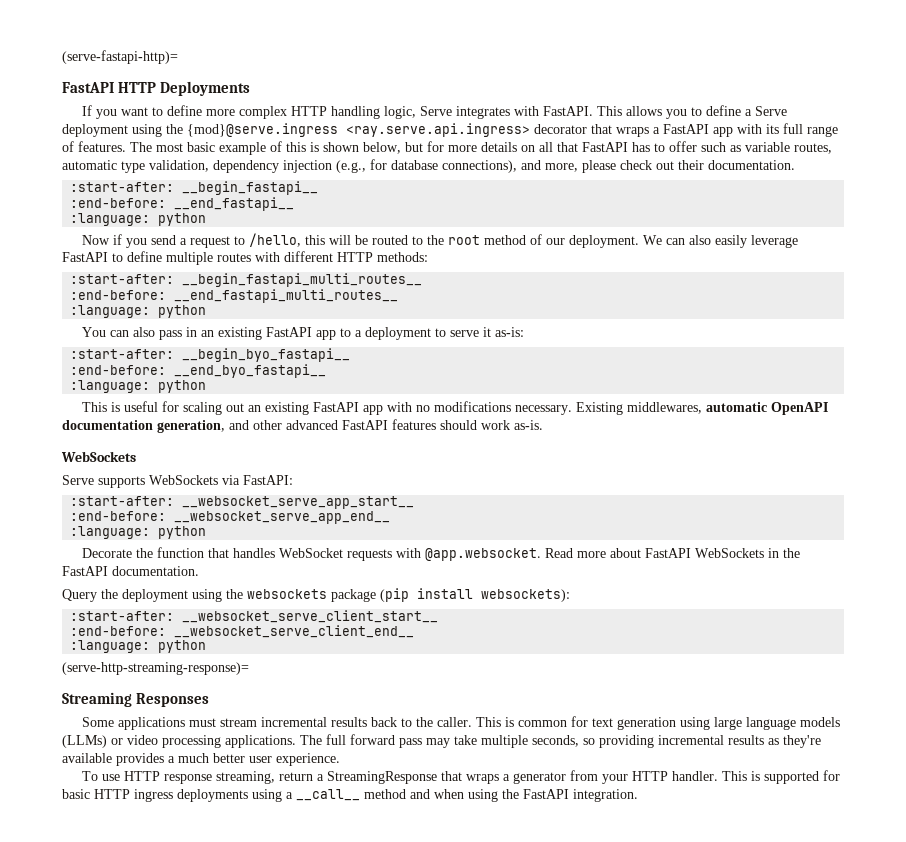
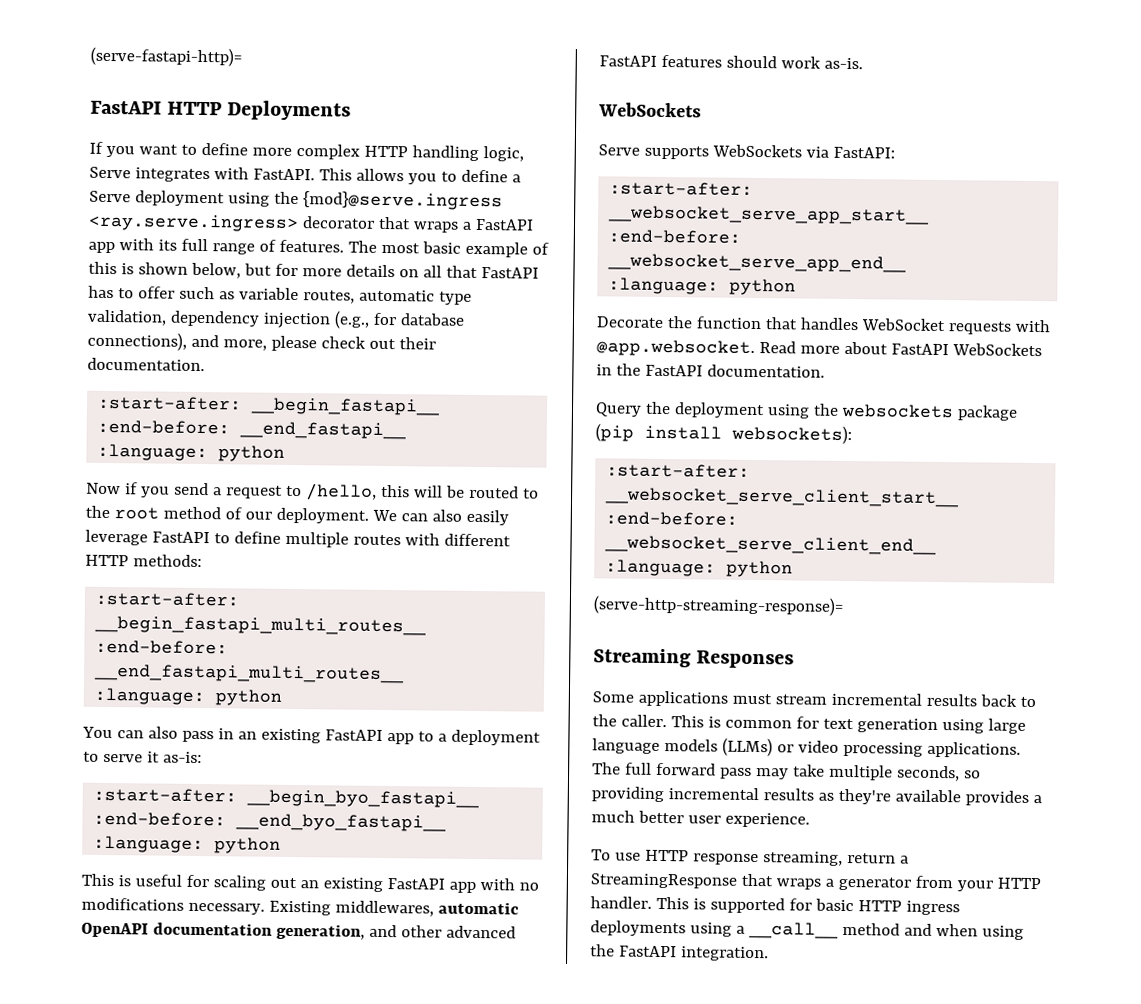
[346,123,530,137] <ray.serve.api.ingress> -> [88,213,299,233] <ray.serve.ingress>

